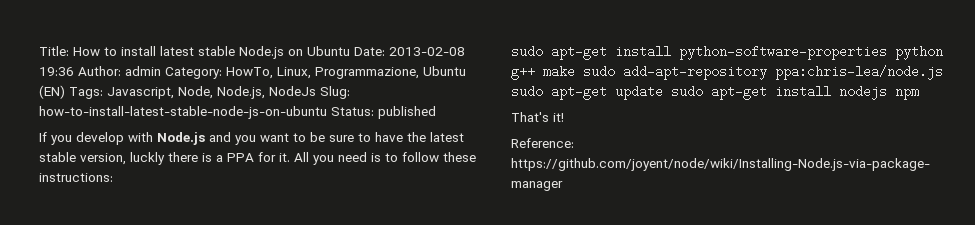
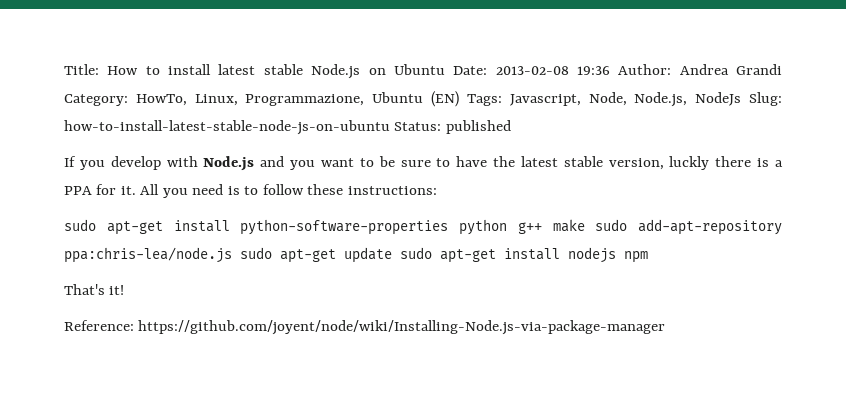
[125,66,161,76] admin -> [679,64,782,75] Andrea Grandi

